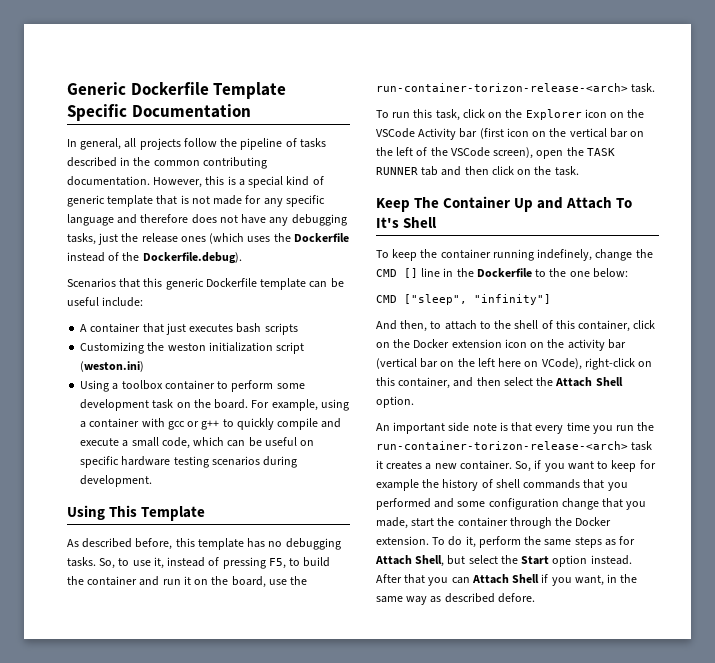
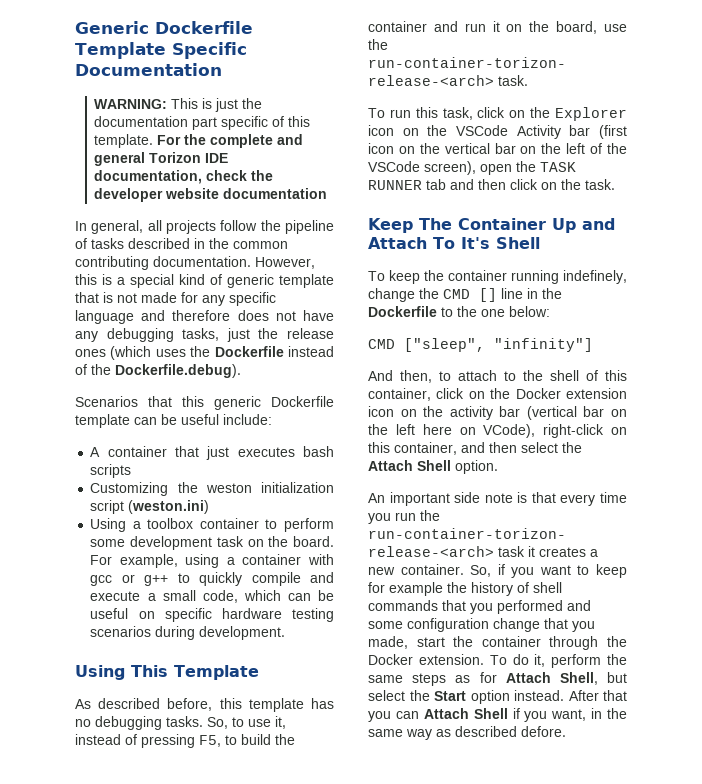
(251, 111) none -> [94,98,263,112] [94,116,311,130] [94,134,304,148] [94,152,229,166] [94,170,274,184] [94,188,328,202] // WARNING: This is just the documentation part specific of this template. For the complete and general Torizon IDE documentation, check the developer website documentation

